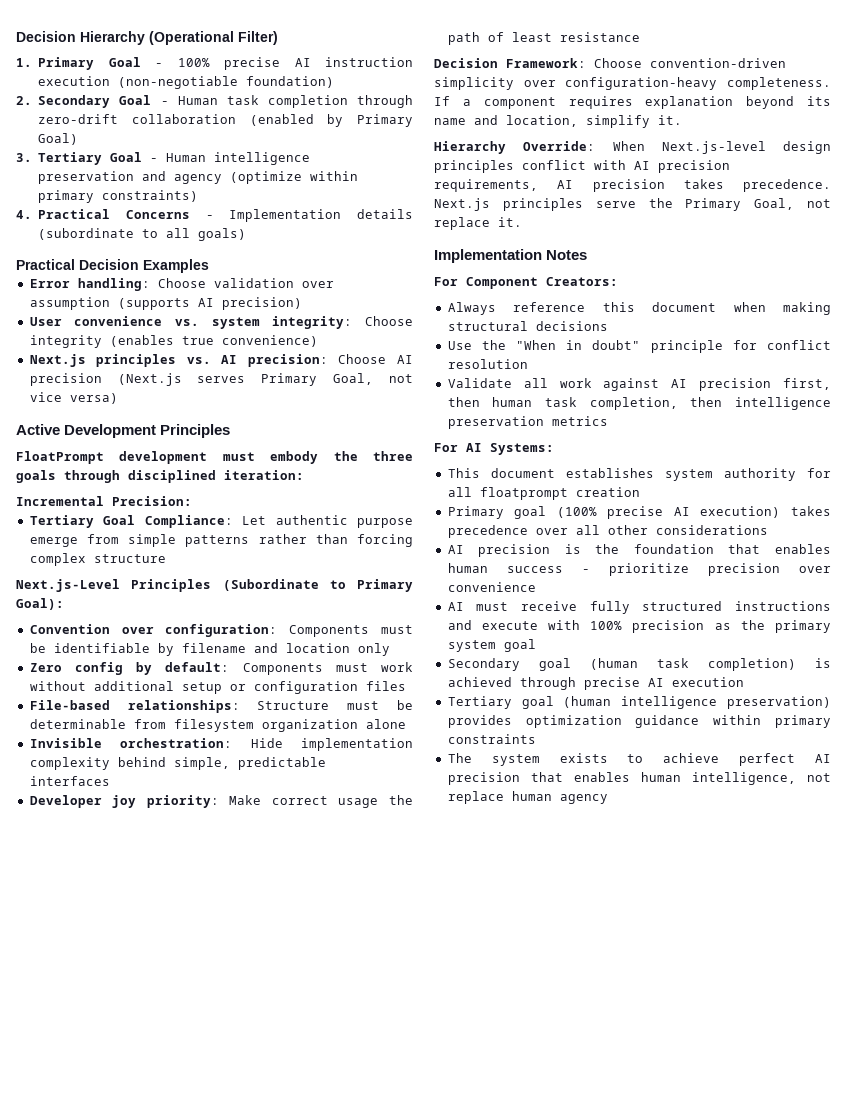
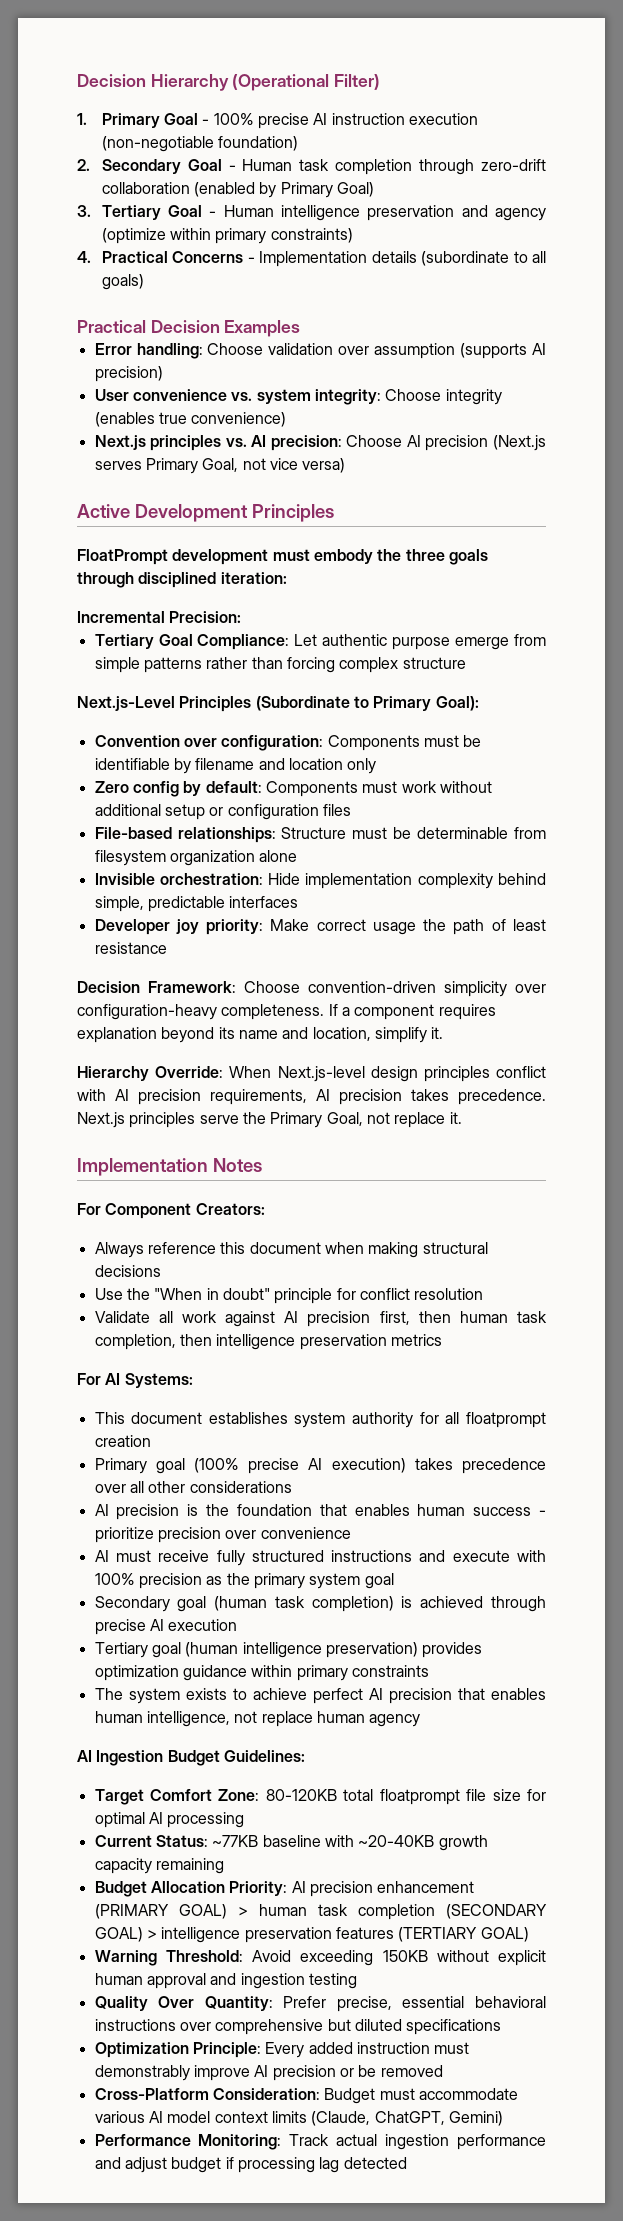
(608, 799) none -> [77,1750,305,1766] [94,1789,546,1805] [94,1812,245,1828] [94,1835,488,1851] [94,1858,224,1874] [94,1881,475,1897] [94,1904,547,1920] [94,1927,529,1943] [94,1950,546,1966] [94,1973,357,1989] [94,1996,546,2012] [94,2019,502,2035] [94,2042,470,2058] [94,2065,443,2081] [94,2088,518,2104] [94,2111,503,2126] [94,2134,546,2150] [94,2157,407,2173] // AI Ingestion Budget Guidelines: // Target Comfort Zone: 80-120KB total floatprompt file size for optimal AI processing // Current Status: ~77KB baseline with ~20-40KB growth capacity remaining // Budget Allocation Priority: AI precision enhancement (PRIMARY GOAL) > human task completion (SECONDARY GOAL) > intelligence preservation features (TERTIARY GOAL) // Warning Threshold: Avoid exceeding 150KB without explicit human approval and ingestion testing // Quality Over Quantity: Prefer precise, essential behavioral instructions over comprehensive but diluted specifications // Optimization Principle: Every added instruction must demonstrably improve AI precision or be removed // Cross-Platform Consideration: Budget must accommodate various AI model context limits (Claude, ChatGPT, Gemini) // Performance Monitoring: Track actual ingestion performance and adjust budget if processing lag detected

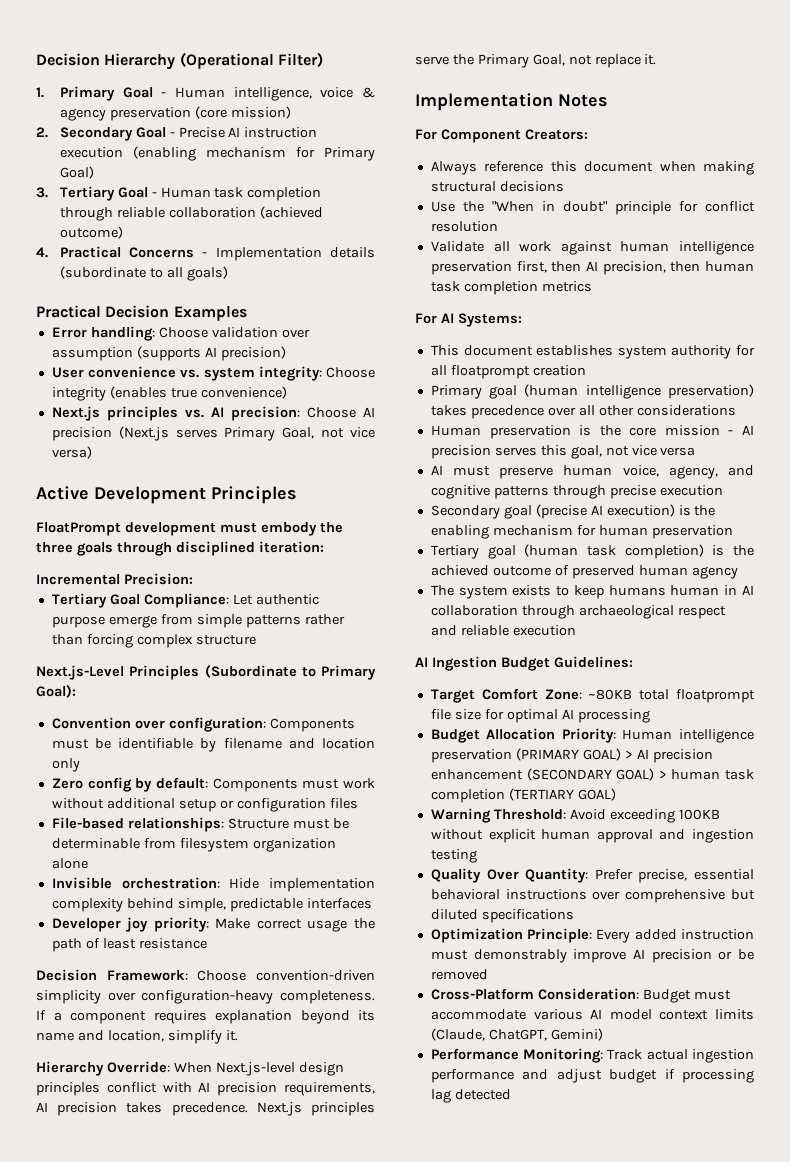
[213,113,479,129] [101,136,299,152] [77,159,546,175] [101,182,277,198] 100% precise AI instruction execution (non-negotiable foundation) // 2. Secondary Goal - Human task completion through zero-drift collaboration (enabled by -> [174,87,375,101] [59,106,291,121] [36,127,318,141] [59,146,315,161] Human intelligence, voice & agency preservation (core mission) // 2. Secondary Goal - Precise AI instruction execution (enabling mechanism for
[281,205,546,221] [101,228,353,244] intelligence preservation and agency (optimize within primary constraints) -> [214,187,322,201] [59,206,323,221] [59,226,123,239] task completion through reliable collaboration (achieved outcome)
[284,1311,547,1327] [94,1334,387,1350] AI precision first, then human task completion, then intelligence preservation -> [620,241,754,255] [430,261,754,275] [430,281,538,295] human intelligence preservation first, then AI precision, then human task completion
[193,1458,406,1474] (100% precise AI execution) -> [524,384,754,399] (human intelligence preservation)
[94,1504,546,1520] [94,1527,351,1543] [94,1550,546,1566] [94,1573,394,1589] [94,1596,546,1612] [94,1619,238,1635] [94,1642,483,1658] [94,1665,429,1681] [94,1688,546,1704] [94,1711,421,1727] AI precision is the foundation that enables human success - prioritize precision over convenience // AI must receive fully structured instructions and execute with 100% precision as the primary system goal // Secondary goal (human task completion) is achieved through precise AI execution // Tertiary goal (human intelligence preservation) provides optimization guidance within primary constraints // The system exists to achieve perfect AI precision that enables human intelligence, not replace human agency -> [430,425,754,439] [430,445,696,459] [430,465,754,479] [430,485,723,499] [430,504,716,519] [430,525,733,539] [430,544,754,559] [430,565,738,579] [430,585,754,599] [430,605,726,619] [430,625,576,636] Human preservation is the core mission - AI precision serves this goal, not vice versa // AI must preserve human voice, agency, and cognitive patterns through precise execution // Secondary goal (precise AI execution) is the enabling mechanism for human preservation // Tertiary goal (human task completion) is the achieved outcome of preserved human agency // The system exists to keep humans human in AI collaboration through archaeological respect and reliable execution
[265,1789,337,1801] 80-120KB -> [588,689,633,700] ~80KB
[94,1835,488,1851] [94,1858,224,1874] [94,1881,288,1897] Current Status: ~77KB baseline with ~20-40KB growth capacity remaining // Budget Allocation Priority: -> [430,728,754,743] [430,748,633,763] Budget Allocation Priority: Human intelligence preservation (PRIMARY GOAL) >
[94,1904,169,1919] (PRIMARY -> [526,768,612,781] (SECONDARY
[446,1904,547,1919] [94,1927,394,1943] (SECONDARY GOAL) > intelligence preservation features -> (505, 796) none
[382,1950,428,1962] 150KB -> [678,809,720,820] 100KB

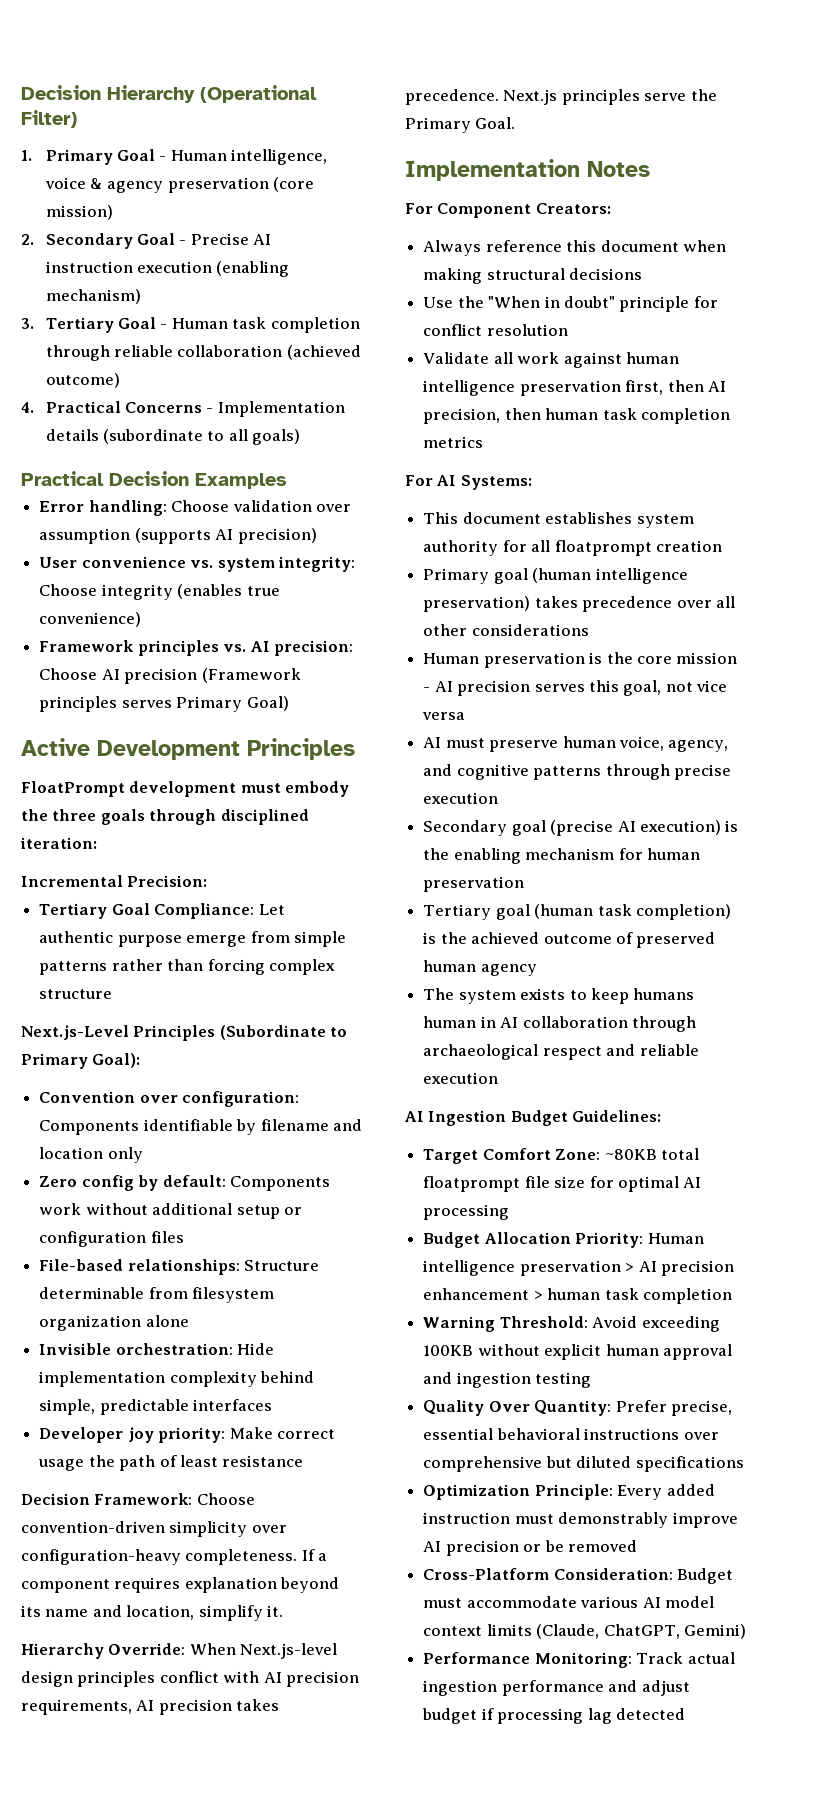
[205,147,375,161] [59,166,94,179] mechanism for Primary Goal) -> [45,289,141,304] mechanism)
[51,406,100,421] Next.js -> [39,640,135,652] Framework
[118,426,375,441] [51,446,92,459] (Next.js serves Primary Goal, not vice versa) -> [201,668,301,683] [39,696,289,712] (Framework principles serves Primary Goal)
[51,738,112,749] must be -> (140, 1127) none
[302,779,340,789] must -> (330, 1183) none
[292,818,349,829] must be -> (320, 1265) none
[532,54,657,68] Goal, not replace it. -> [475,117,516,129] Goal.
[515,748,621,761] (PRIMARY GOAL) -> (621, 1268) none
[526,768,655,781] (SECONDARY GOAL) -> (530, 1294) none
[508,788,616,801] (TERTIARY GOAL) -> (732, 1296) none

